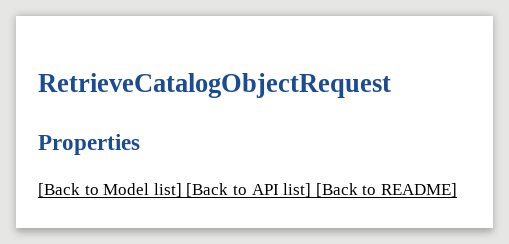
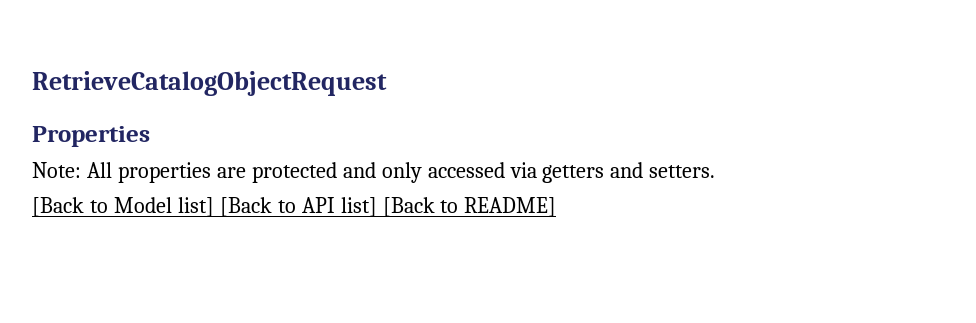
(140, 144) none -> [32,162,716,183] // Note: All properties are protected and only accessed via getters and setters.

